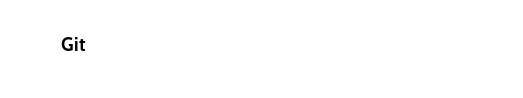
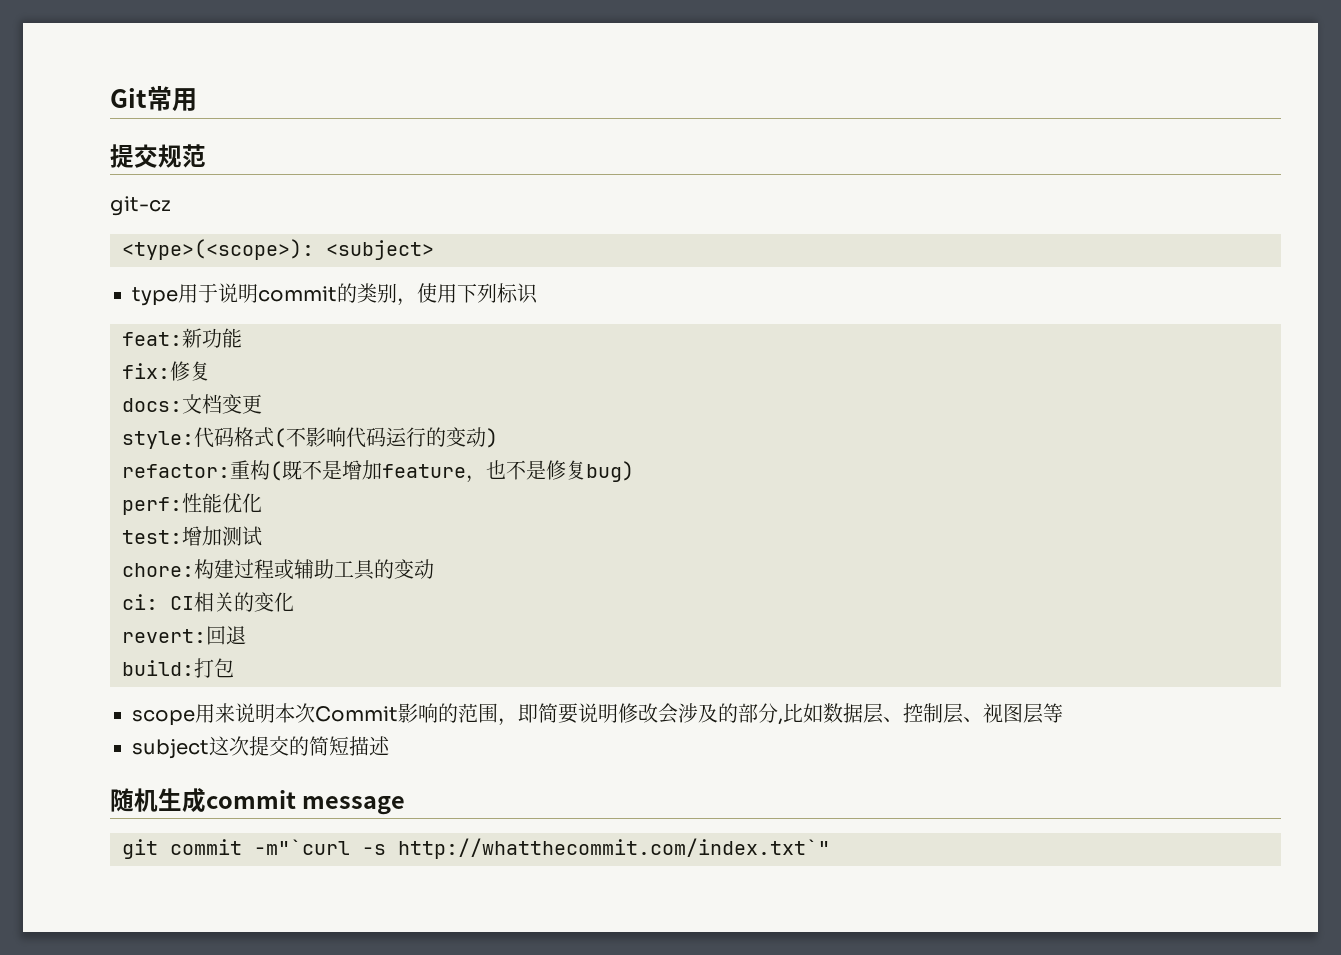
(86, 44) none -> [147,86,197,112] [110,144,206,168] [110,196,171,216] [122,239,434,260] [132,283,538,306] [122,328,242,348] [122,361,210,381] [122,394,262,414] [122,427,498,449] [122,460,634,483] [122,493,262,515] [122,526,262,546] [122,559,434,580] [122,592,294,612] [122,626,246,645] [122,658,234,678] [132,703,1063,726] [132,736,390,759] [110,788,406,815] [122,838,830,859] 常用 // 提交规范 // git-cz // <type>(<scope>): <subject> // type用于说明commit的类别，使用下列标识 // feat:新功能 // fix:修复 // docs:文档变更 // style:代码格式(不影响代码运行的变动) // refactor:重构(既不是增加feature，也不是修复bug) // perf:性能优化 // test:增加测试 // chore:构建过程或辅助工具的变动 // ci: CI相关的变化 // revert:回退 // build:打包 // scope用来说明本次Commit影响的范围，即简要说明修改会涉及的部分,比如数据层、控制层、视图层等 // subject这次提交的简短描述 // 随机生成commit message // git commit -m"`curl -s http://whatthecommit.com/index.txt`"

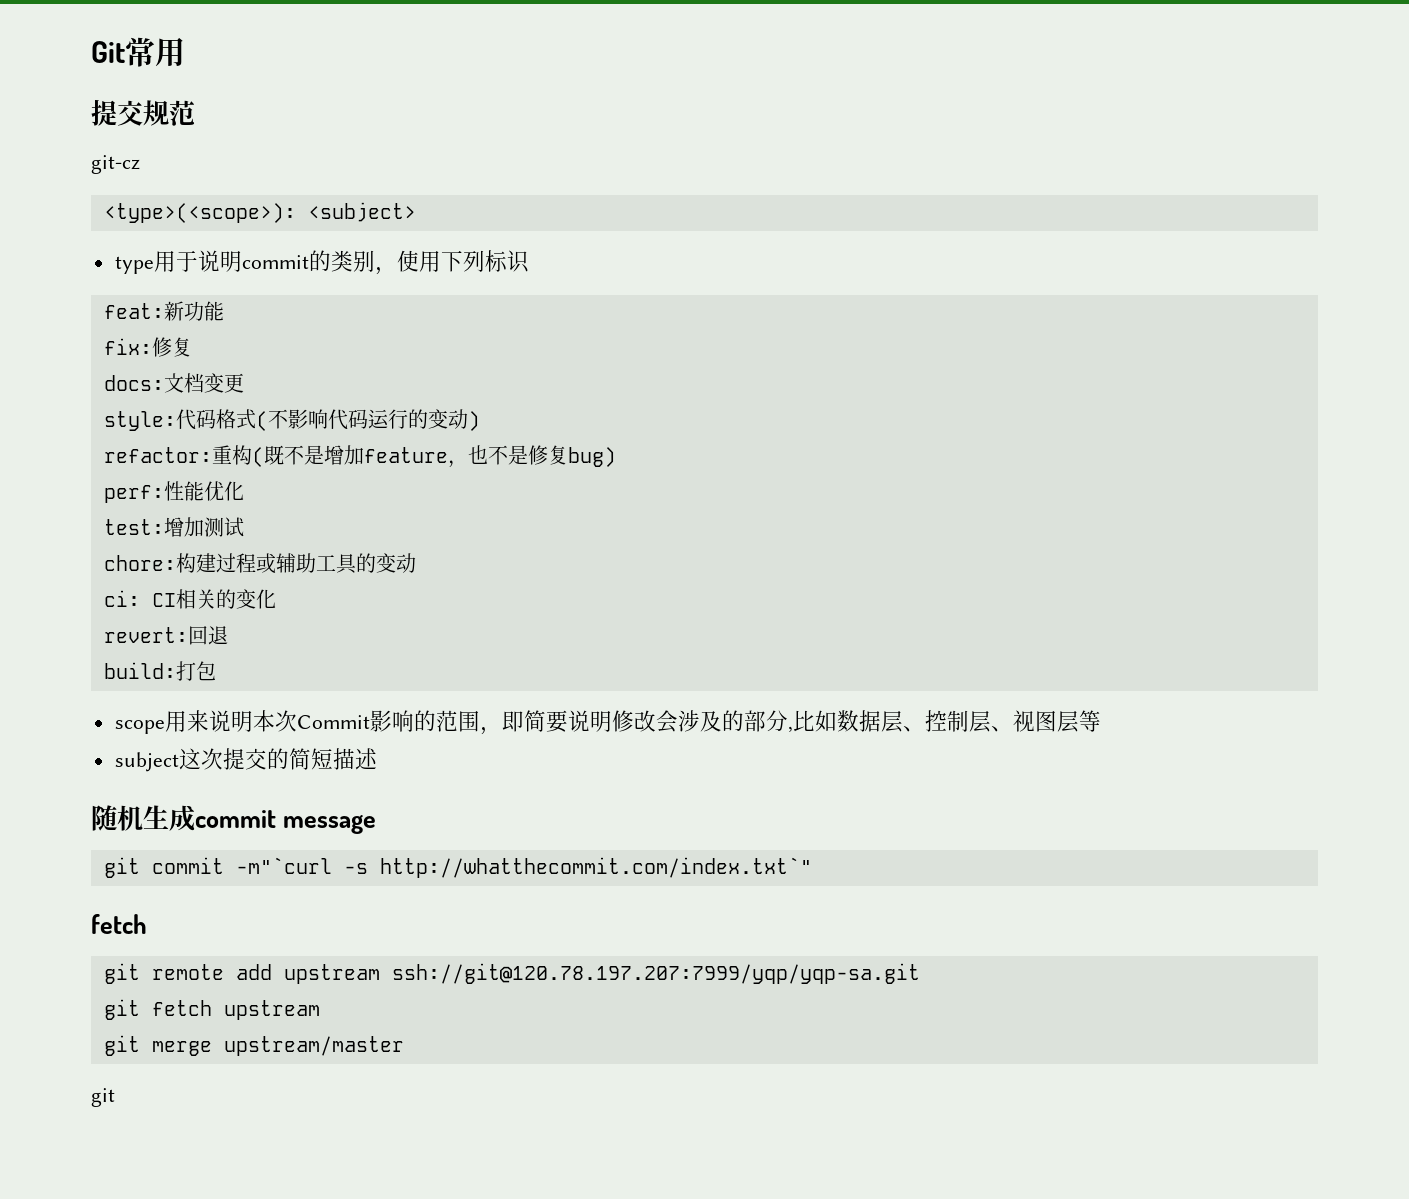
(830, 848) none -> [91,914,147,934] [103,963,920,984] [103,999,320,1020] [103,1035,404,1056] [91,1088,115,1107] // fetch // git remote add upstream ssh://git@120.78.197.207:7999/yqp/yqp-sa.git // git fetch upstream // git merge upstream/master // git

